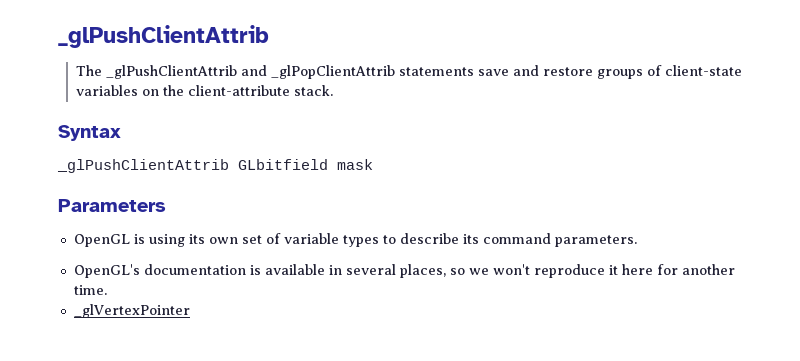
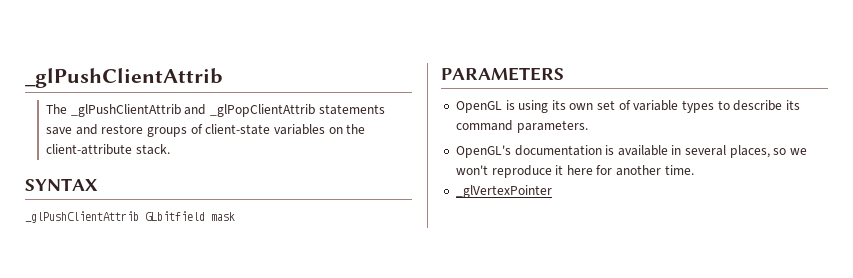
[58,125,121,141] Syntax -> [25,178,98,191] SYNTAX
[58,199,166,212] Parameters -> [441,67,564,81] PARAMETERS

